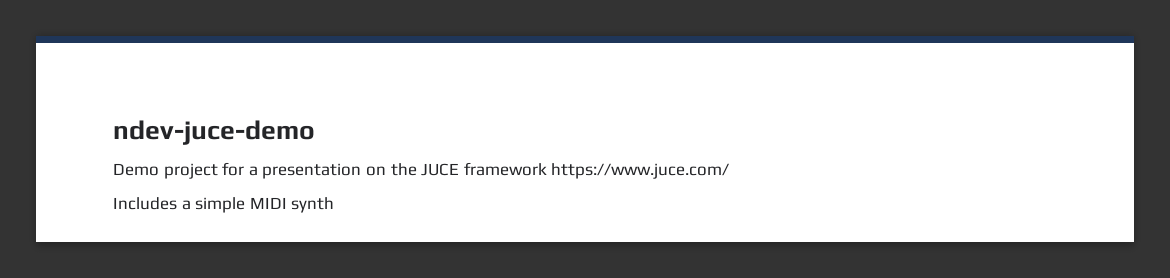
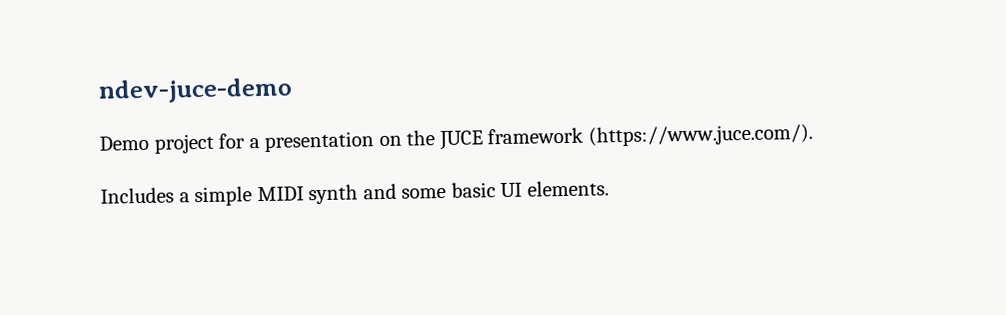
[551,163,730,179] https://www.juce.com/ -> [587,123,813,147] (https://www.juce.com/).
(335, 205) none -> [362,180,609,200] and some basic UI elements.

